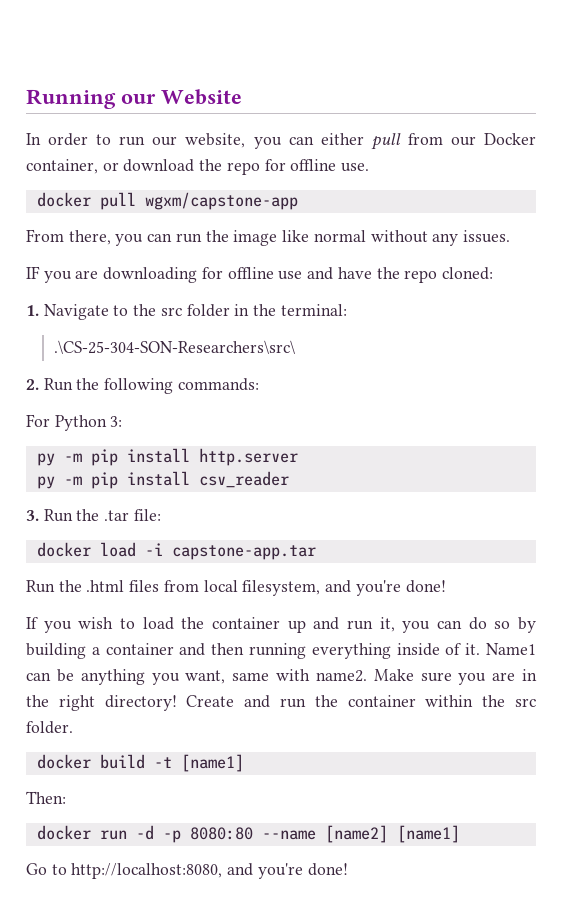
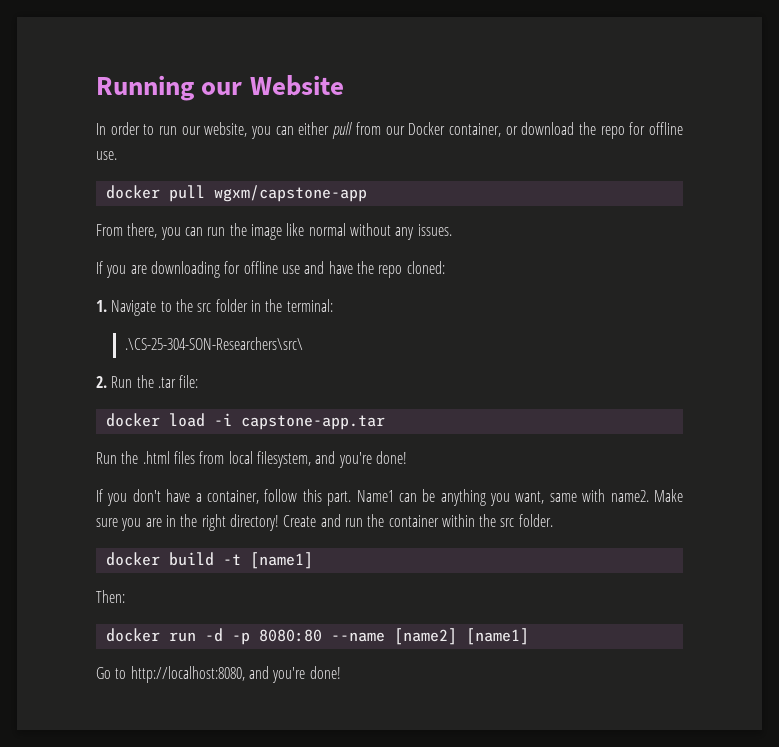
[26,266,40,279] IF -> [96,261,103,274] If
[104,378,259,394] [26,414,123,431] [36,448,298,466] [36,471,289,489] [26,509,100,522] following commands: // For Python 3: // py -m pip install http.server // py -m pip install csv_reader // 3. Run the -> (154, 381) none
[78,617,537,633] [26,643,481,659] wish to load the container up and run it, you can do so by building a container and then running everything inside of it. -> [132,489,352,506] don't have a container, follow this part.

